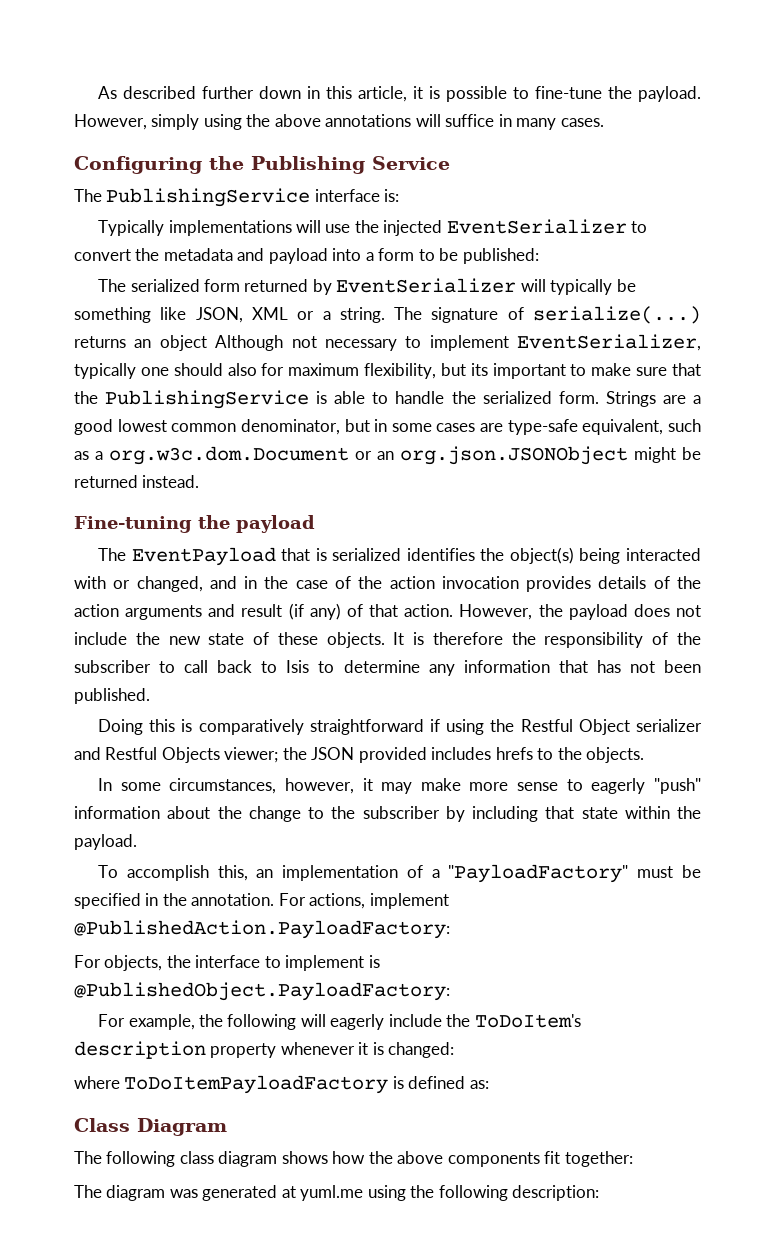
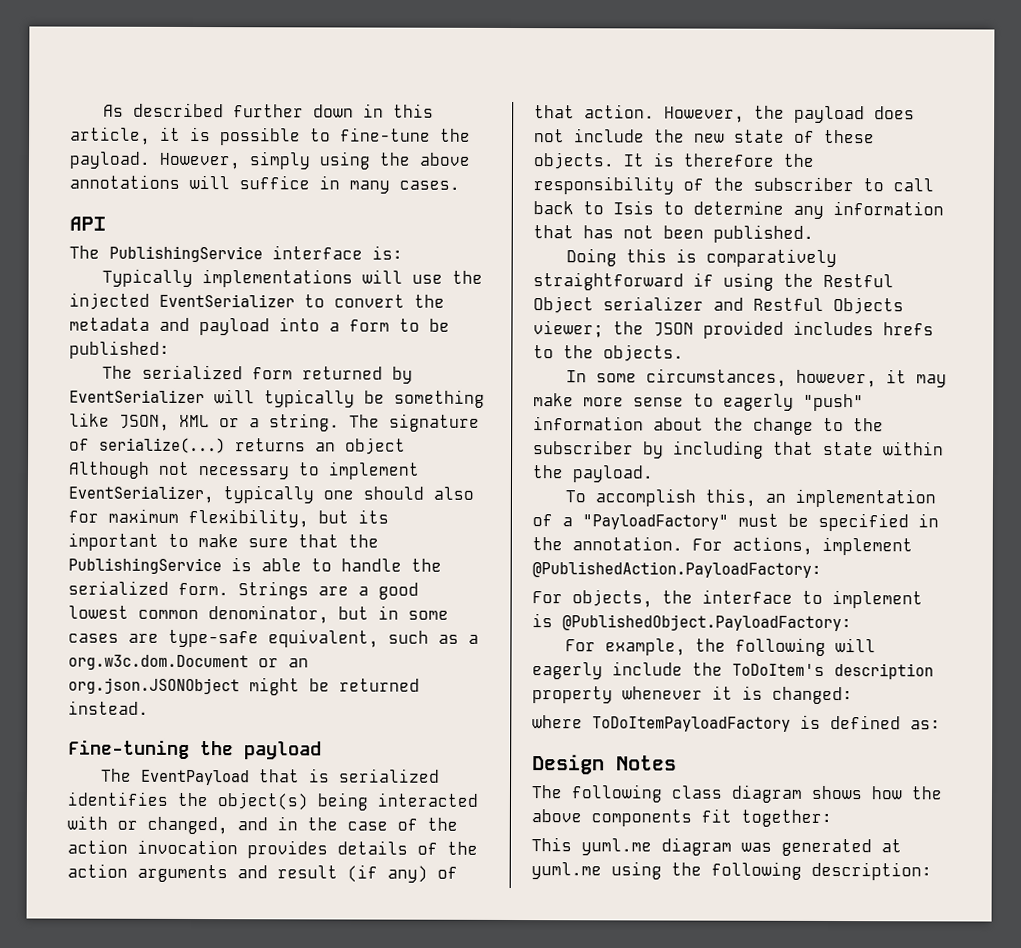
[74,156,450,174] Configuring the Publishing Service -> [69,216,106,231] API
[74,1118,227,1136] Class Diagram -> [532,754,677,775] Design Notes
[74,1185,102,1198] The -> [531,837,652,856] This yuml.me

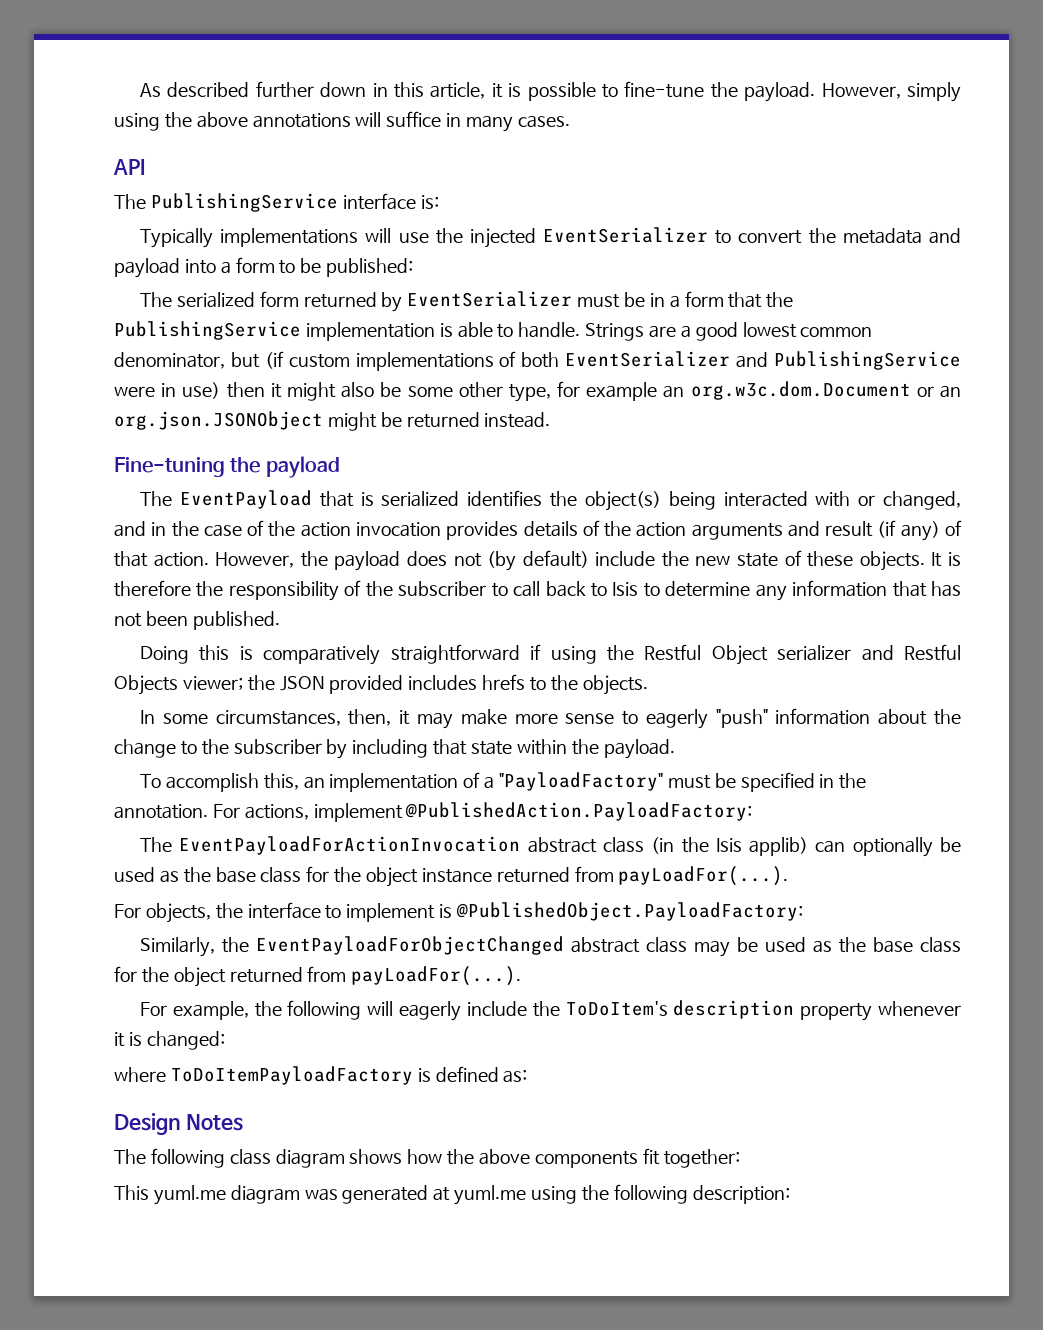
[214,389,485,408] [69,412,480,432] [69,437,406,455] [68,461,420,480] [68,485,474,504] [68,508,389,528] [68,532,289,551] will typically be something like JSON, XML or a string. The signature of serialize(...) returns an object Although not necessary to implement EventSerializer, typically one should also for maximum flexibility, but its important to make sure -> [577,291,724,308] must be in a form
(222, 566) none -> [305,322,435,341] implementation
[341,558,442,572] [68,580,229,596] handle the serialized form. -> [518,322,581,338] handle.
[378,605,449,620] [68,629,479,648] in some cases are type-safe equivalent, such as a -> [264,351,961,371] [114,381,685,402] (if custom implementations of both EventSerializer and PublishingService were in use) then it might also be some other type, for example an
(565, 136) none -> [487,550,589,571] (by default)
[796,369,878,388] however, -> [348,709,392,726] then,
(822, 569) none -> [140,836,961,857] [114,866,789,887] // The EventPayloadForActionInvocation abstract class (in the Isis applib) can optionally be used as the base class for the object instance returned from payLoadFor(...).
(852, 623) none -> [140,936,962,957] [114,966,522,987] // Similarly, the EventPayloadForObjectChanged abstract class may be used as the base class for the object returned from payLoadFor(...).

